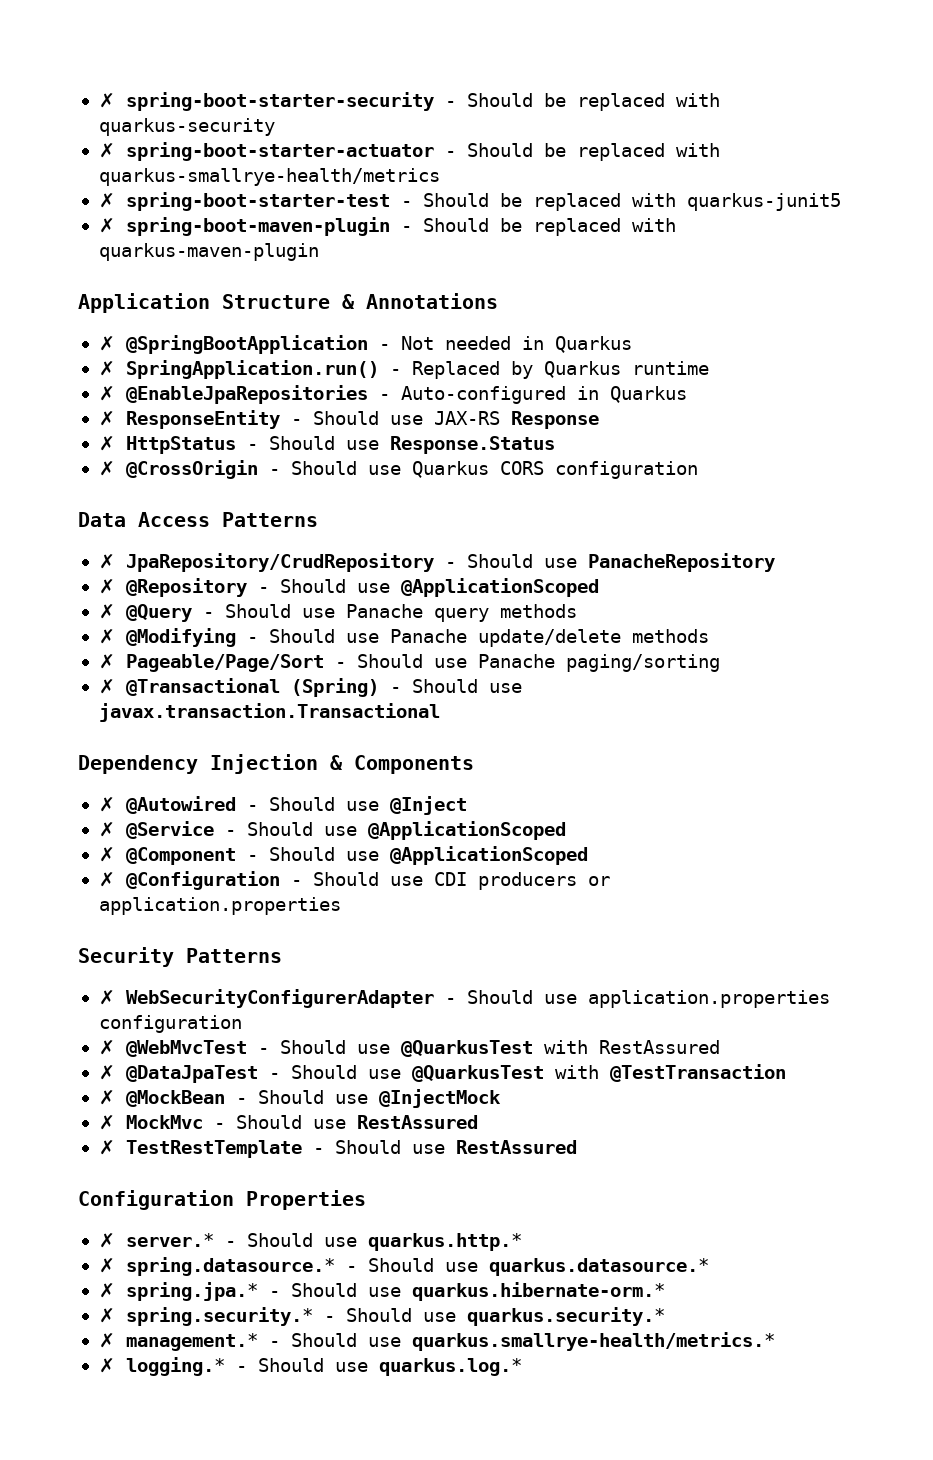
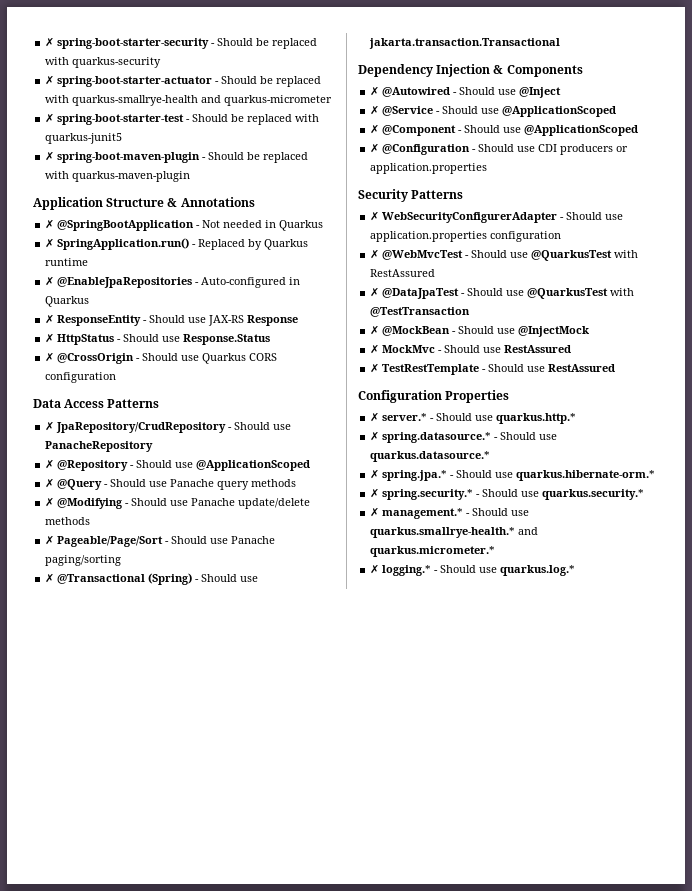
[98,168,440,186] quarkus-smallrye-health/metrics -> [72,95,333,106] quarkus-smallrye-health and quarkus-micrometer
[98,703,440,722] javax.transaction.Transactional -> [369,38,561,49] jakarta.transaction.Transactional
[411,1332,775,1351] quarkus.smallrye-health/metrics.* -> [370,527,539,538] [370,546,496,557] quarkus.smallrye-health.* and quarkus.micrometer.*

